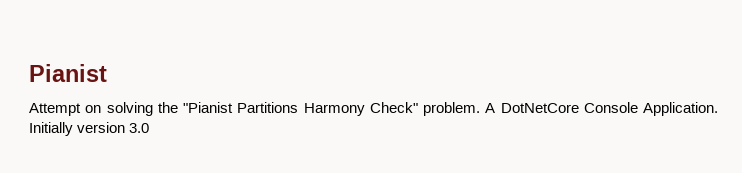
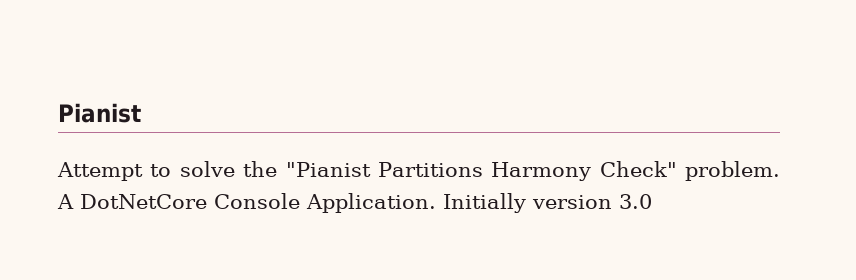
[85,102,153,116] on solving -> [150,161,235,177] to solve

